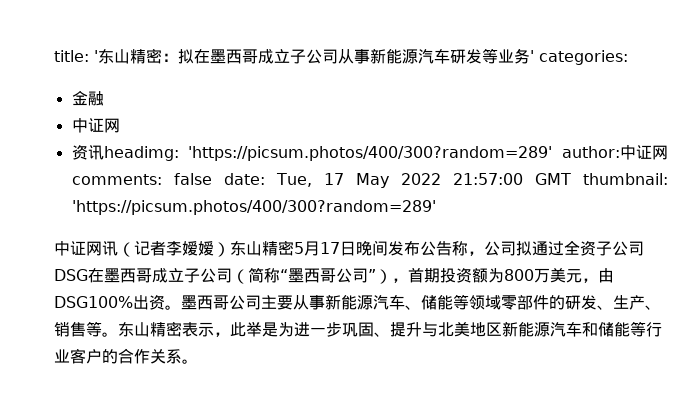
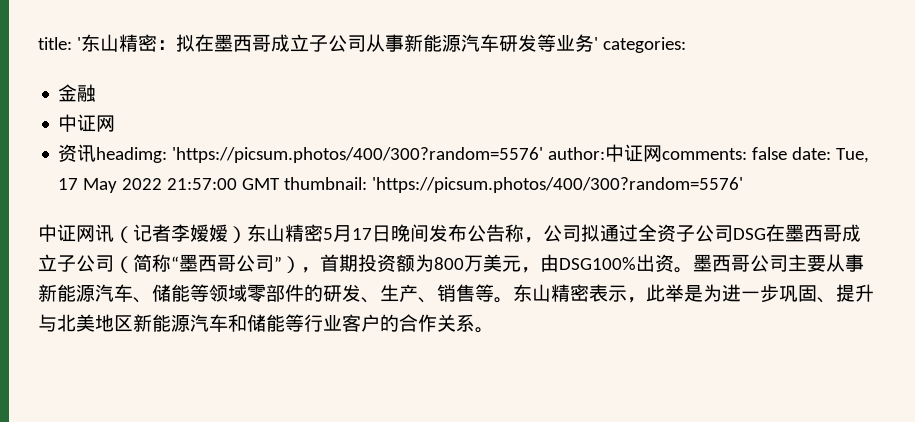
[188,146,553,161] 'https://picsum.photos/400/300?random=289' -> [172,147,544,163] 'https://picsum.photos/400/300?random=5576'
[71,200,436,215] 'https://picsum.photos/400/300?random=289' -> [372,177,744,193] 'https://picsum.photos/400/300?random=5576'

